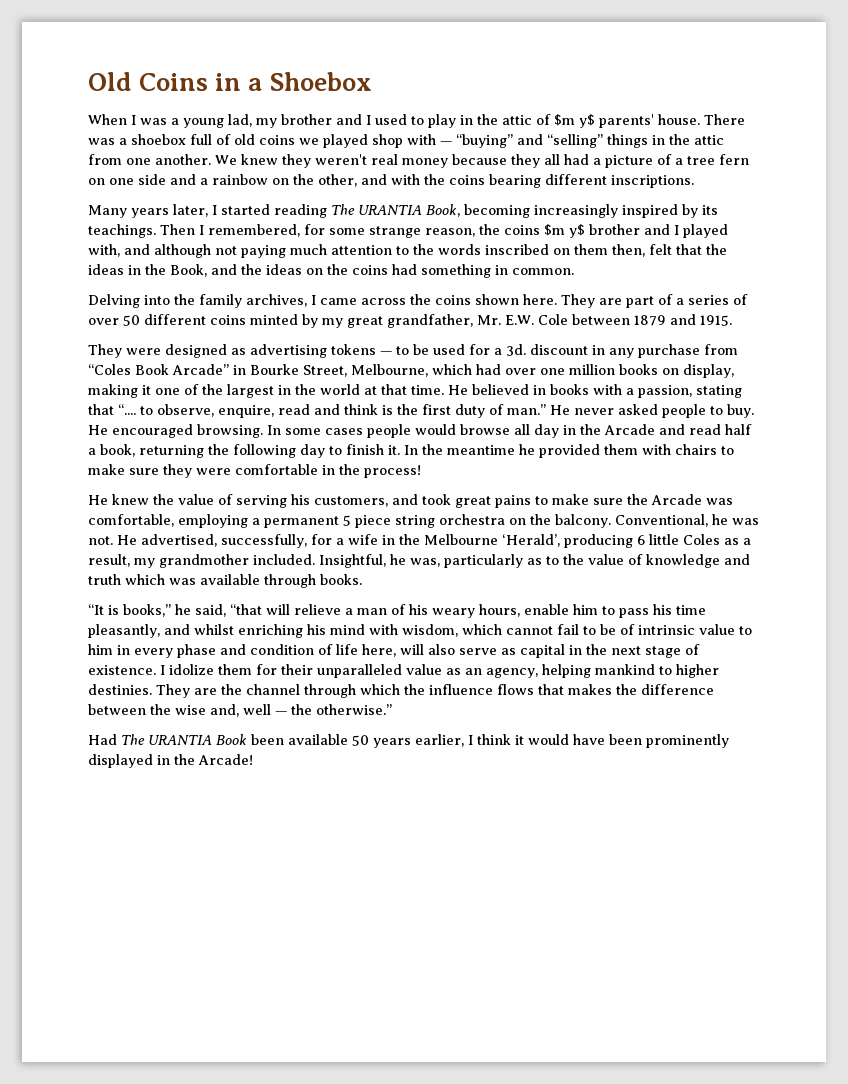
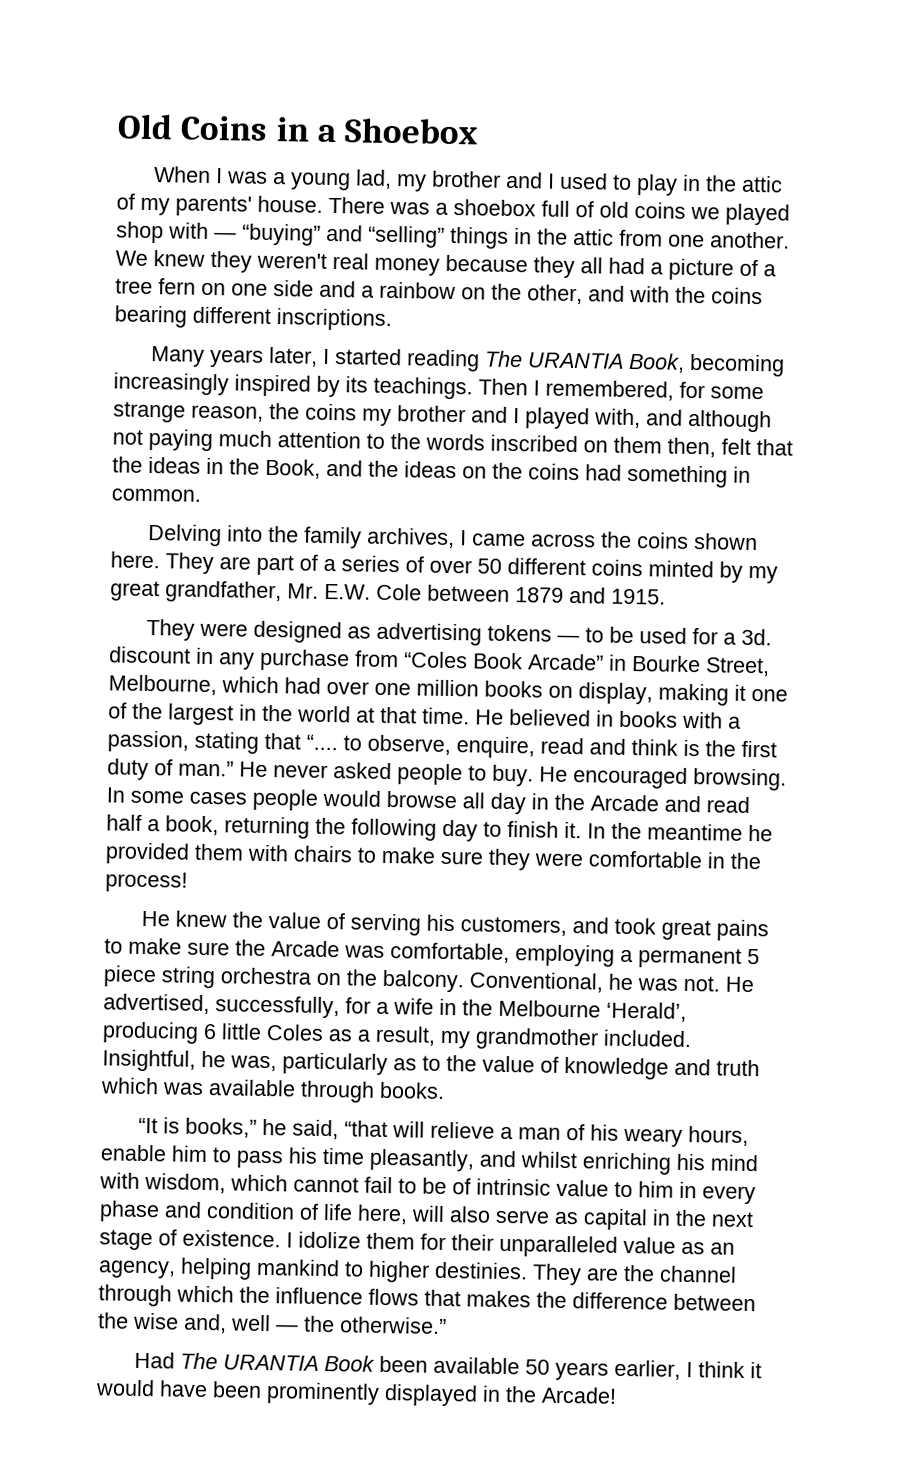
[554,114,595,128] $m y$ -> [140,197,170,216] my
[544,224,585,238] $m y$ -> [362,408,392,427] my

